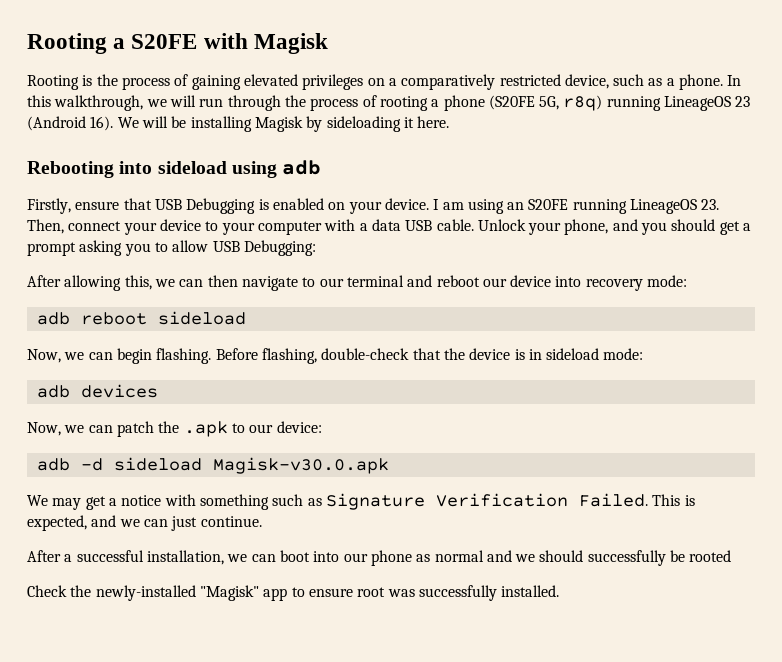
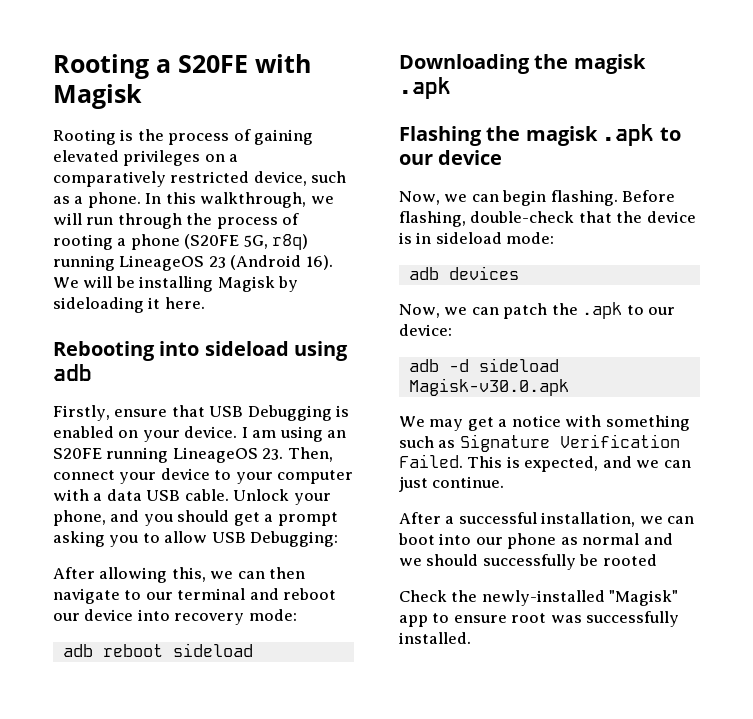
(246, 318) none -> [399,54,646,74] [399,77,451,99] [399,124,681,146] [399,150,503,165] // Downloading the magisk .apk // Flashing the magisk .apk to our device

